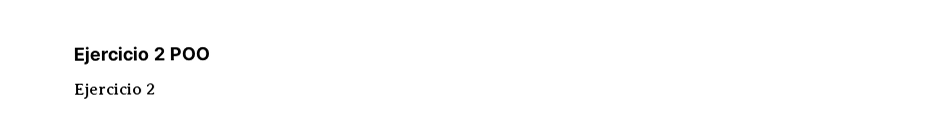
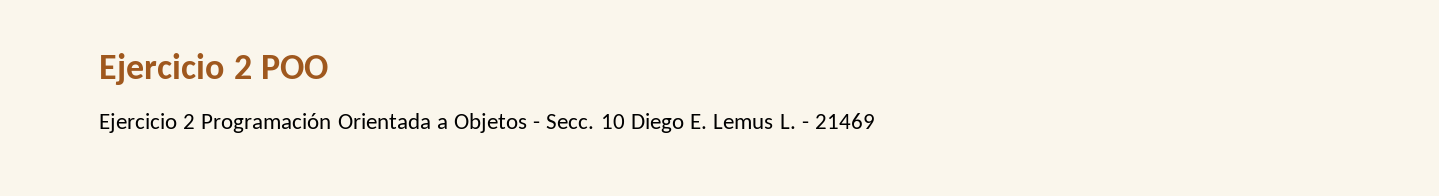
(157, 89) none -> [201,113,875,133] Programación Orientada a Objetos - Secc. 10 Diego E. Lemus L. - 21469

